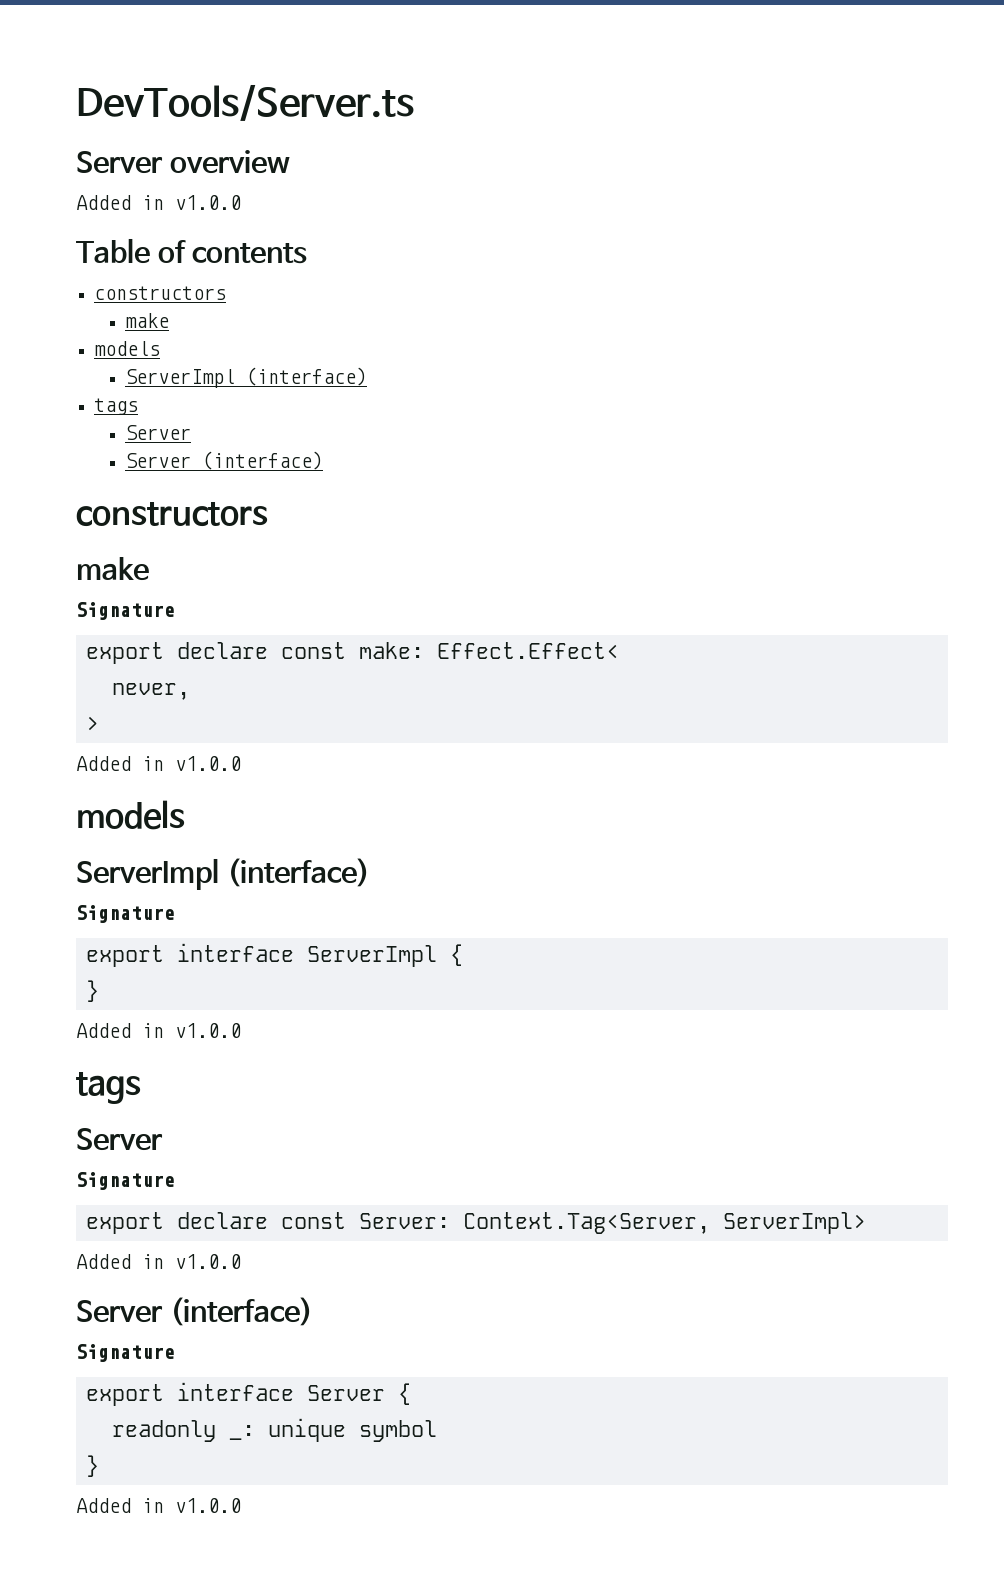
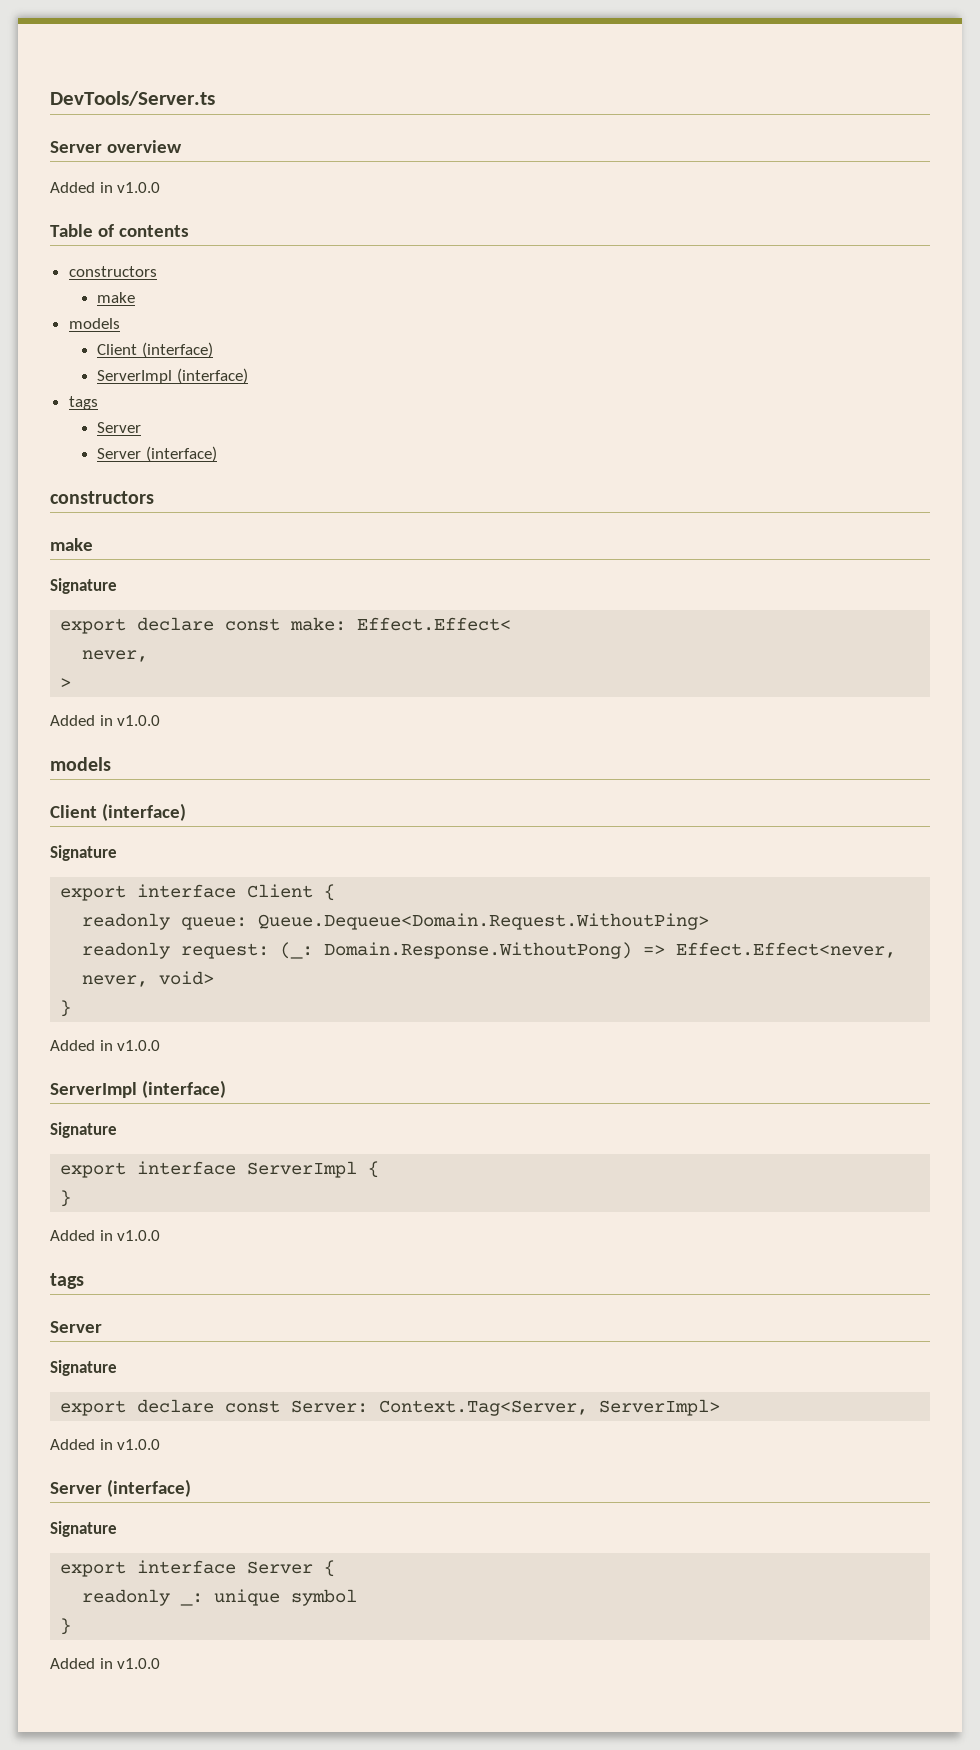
(161, 348) none -> [97,342,213,358] // Client (interface)
(185, 815) none -> [50,803,186,821] [50,845,117,861] [60,884,336,901] [82,913,710,930] [82,942,897,959] [82,971,215,987] [60,1000,72,1017] [50,1040,161,1051] // Client (interface) // Signature // export interface Client { // readonly queue: Queue.Dequeue<Domain.Request.WithoutPing> // readonly request: (_: Domain.Response.WithoutPong) => Effect.Effect<never, never, void> // } // Added in v1.0.0

